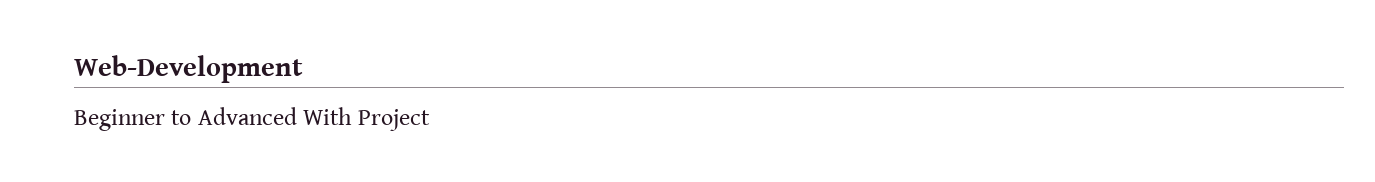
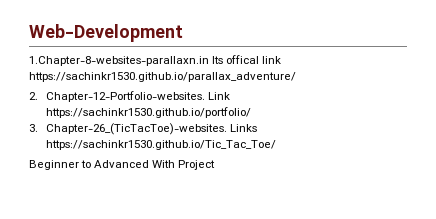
(303, 69) none -> [29,55,282,66] [29,72,296,82] [29,91,230,102] [45,107,251,118] [29,123,257,135] [45,140,276,150] // 1.Chapter-8-websites-parallaxn.in Its offical link https://sachinkr1530.github.io/parallax_adventure/ // 2. Chapter-12-Portfolio-websites. Link https://sachinkr1530.github.io/portfolio/ // 3. Chapter-26_(TicTacToe)-websites. Links https://sachinkr1530.github.io/Tic_Tac_Toe/

